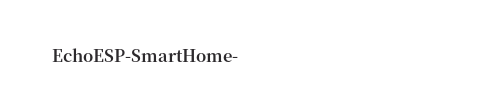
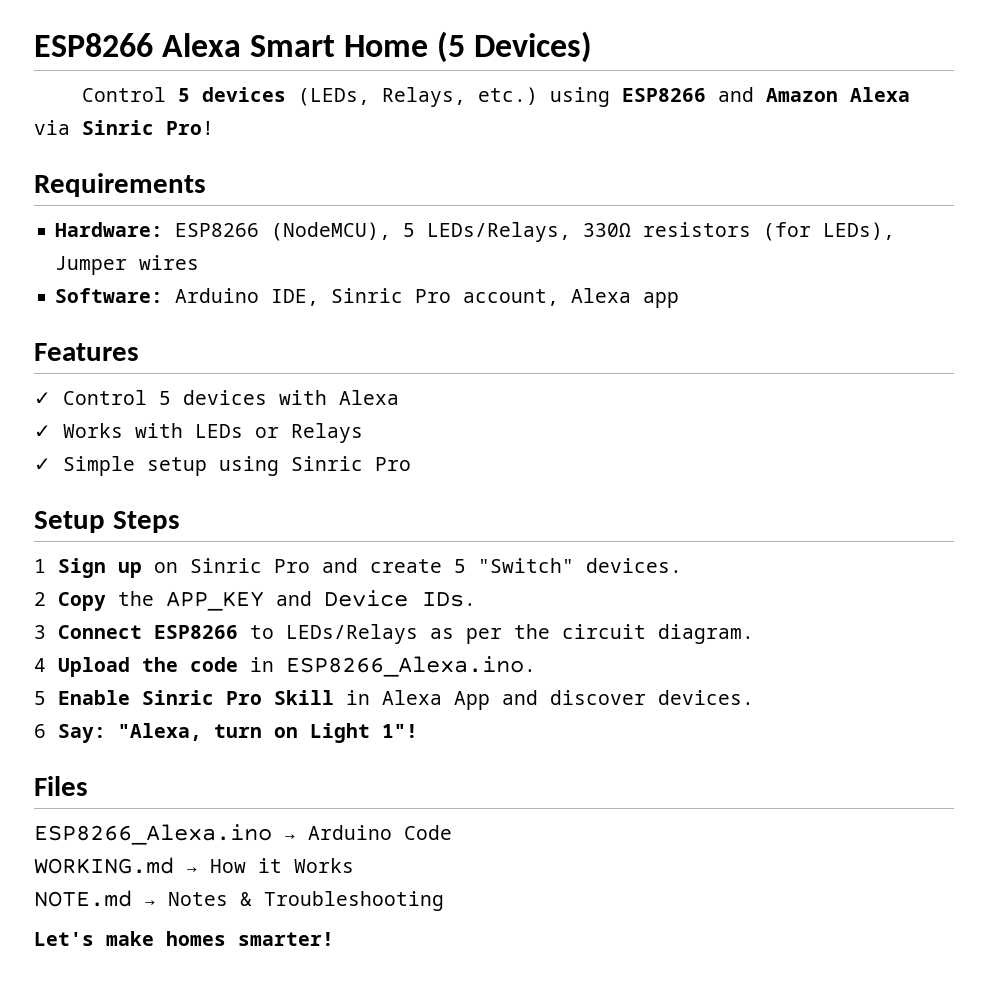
[52,48,238,62] EchoESP-SmartHome- -> [34,31,593,63] [81,87,910,107] [34,120,214,135] [34,173,206,197] [55,222,896,242] [55,255,200,275] [55,288,680,308] [34,343,139,361] [34,390,399,405] [34,423,363,443] [34,456,411,476] [34,511,180,533] [34,558,682,578] [34,590,476,611] [34,624,754,644] [34,656,536,677] [34,690,754,710] [34,723,418,743] [34,776,88,796] [34,824,452,845] [34,857,354,874] [34,890,444,911] [34,931,334,946] ESP8266 Alexa Smart Home (5 Devices) // Control 5 devices (LEDs, Relays, etc.) using ESP8266 and Amazon Alexa via Sinric Pro! // Requirements // Hardware: ESP8266 (NodeMCU), 5 LEDs/Relays, 330Ω resistors (for LEDs), Jumper wires // Software: Arduino IDE, Sinric Pro account, Alexa app // Features // ✓ Control 5 devices with Alexa // ✓ Works with LEDs or Relays // ✓ Simple setup using Sinric Pro // Setup Steps // 1 Sign up on Sinric Pro and create 5 "Switch" devices. // 2 Copy the APP_KEY and Device IDs. // 3 Connect ESP8266 to LEDs/Relays as per the circuit diagram. // 4 Upload the code in ESP8266_Alexa.ino. // 5 Enable Sinric Pro Skill in Alexa App and discover devices. // 6 Say: "Alexa, turn on Light 1"! // Files // ESP8266_Alexa.ino → Arduino Code // WORKING.md → How it Works // NOTE.md → Notes & Troubleshooting // Let's make homes smarter!

